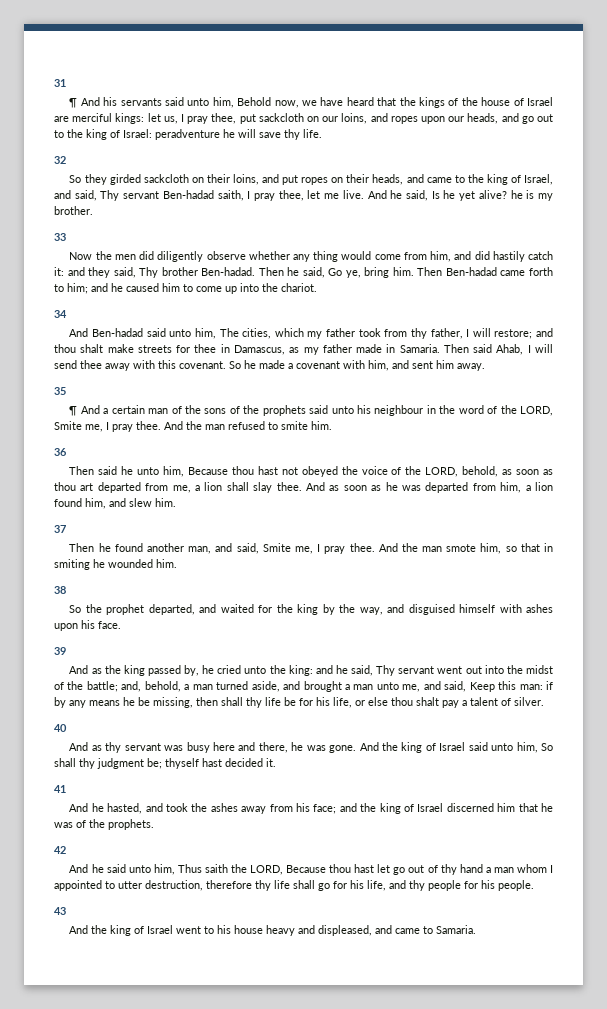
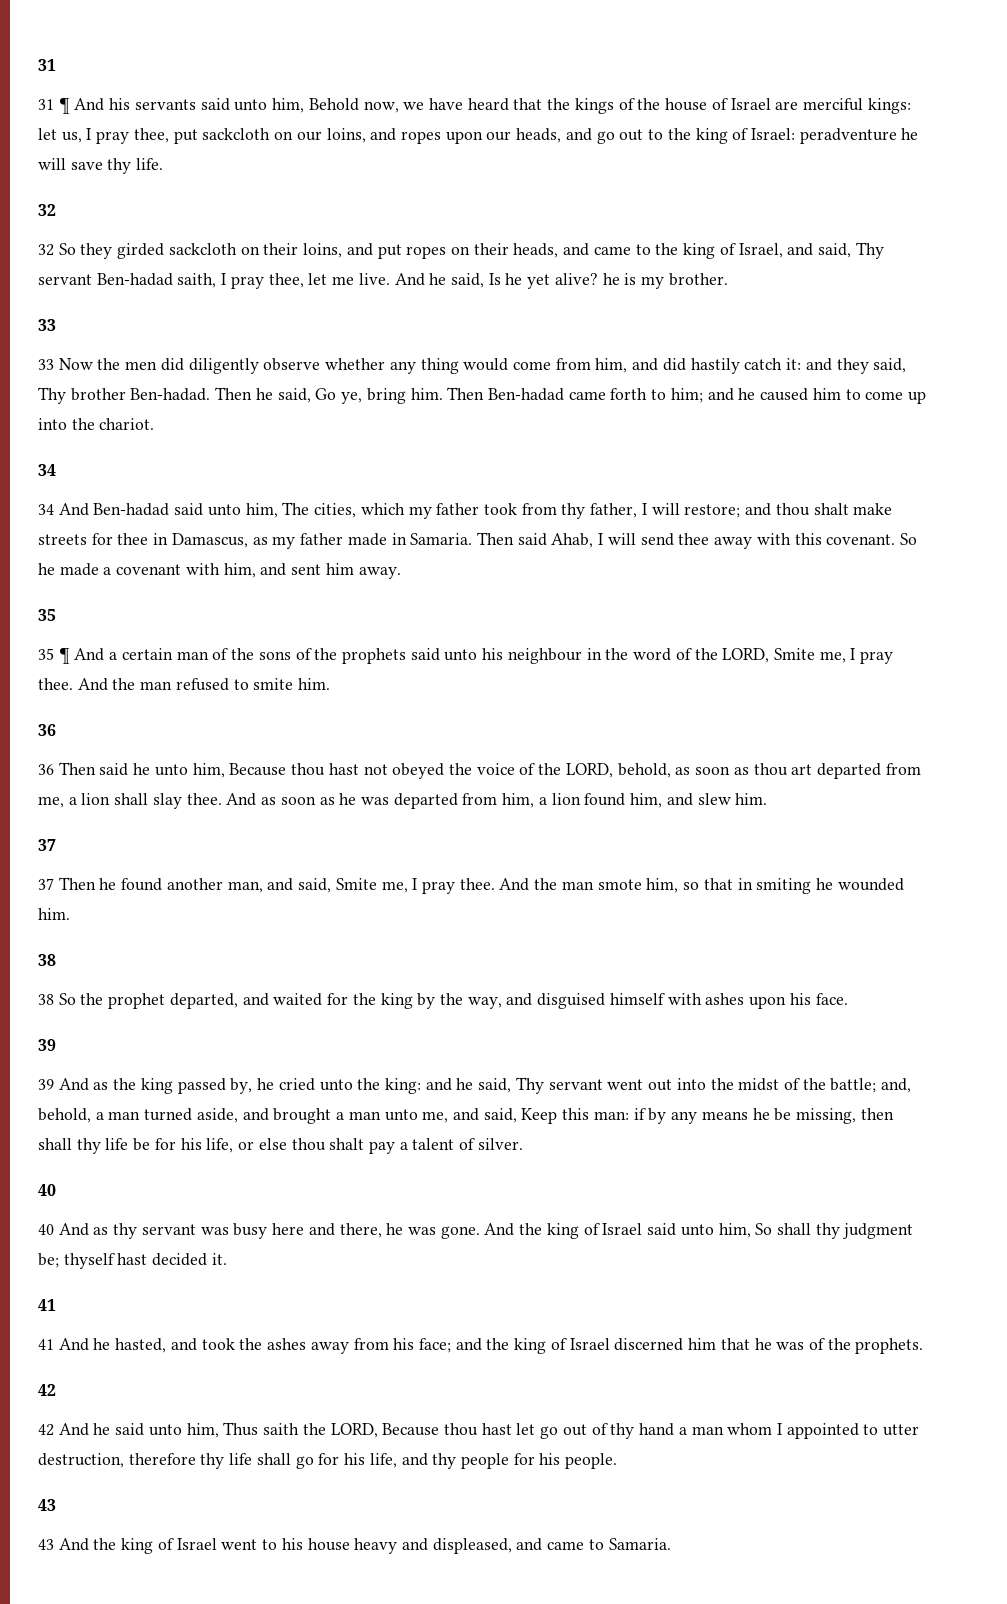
(66, 83) none -> [38,99,54,110] 31
(66, 160) none -> [38,244,54,256] 32
(66, 237) none -> [38,359,54,370] 33
(67, 314) none -> [38,504,54,515] 34
(66, 391) none -> [38,648,54,660] 35
(67, 452) none -> [38,764,54,775] 36
(66, 529) none -> [38,878,54,890] 37
(66, 590) none -> [38,994,54,1005] 38
(66, 651) none -> [38,1079,54,1090] 39
(67, 728) none -> [38,1224,54,1235] 40
(66, 789) none -> [38,1339,54,1350] 41
(66, 850) none -> [38,1424,54,1436] 42
(66, 911) none -> [38,1539,54,1550] 43

